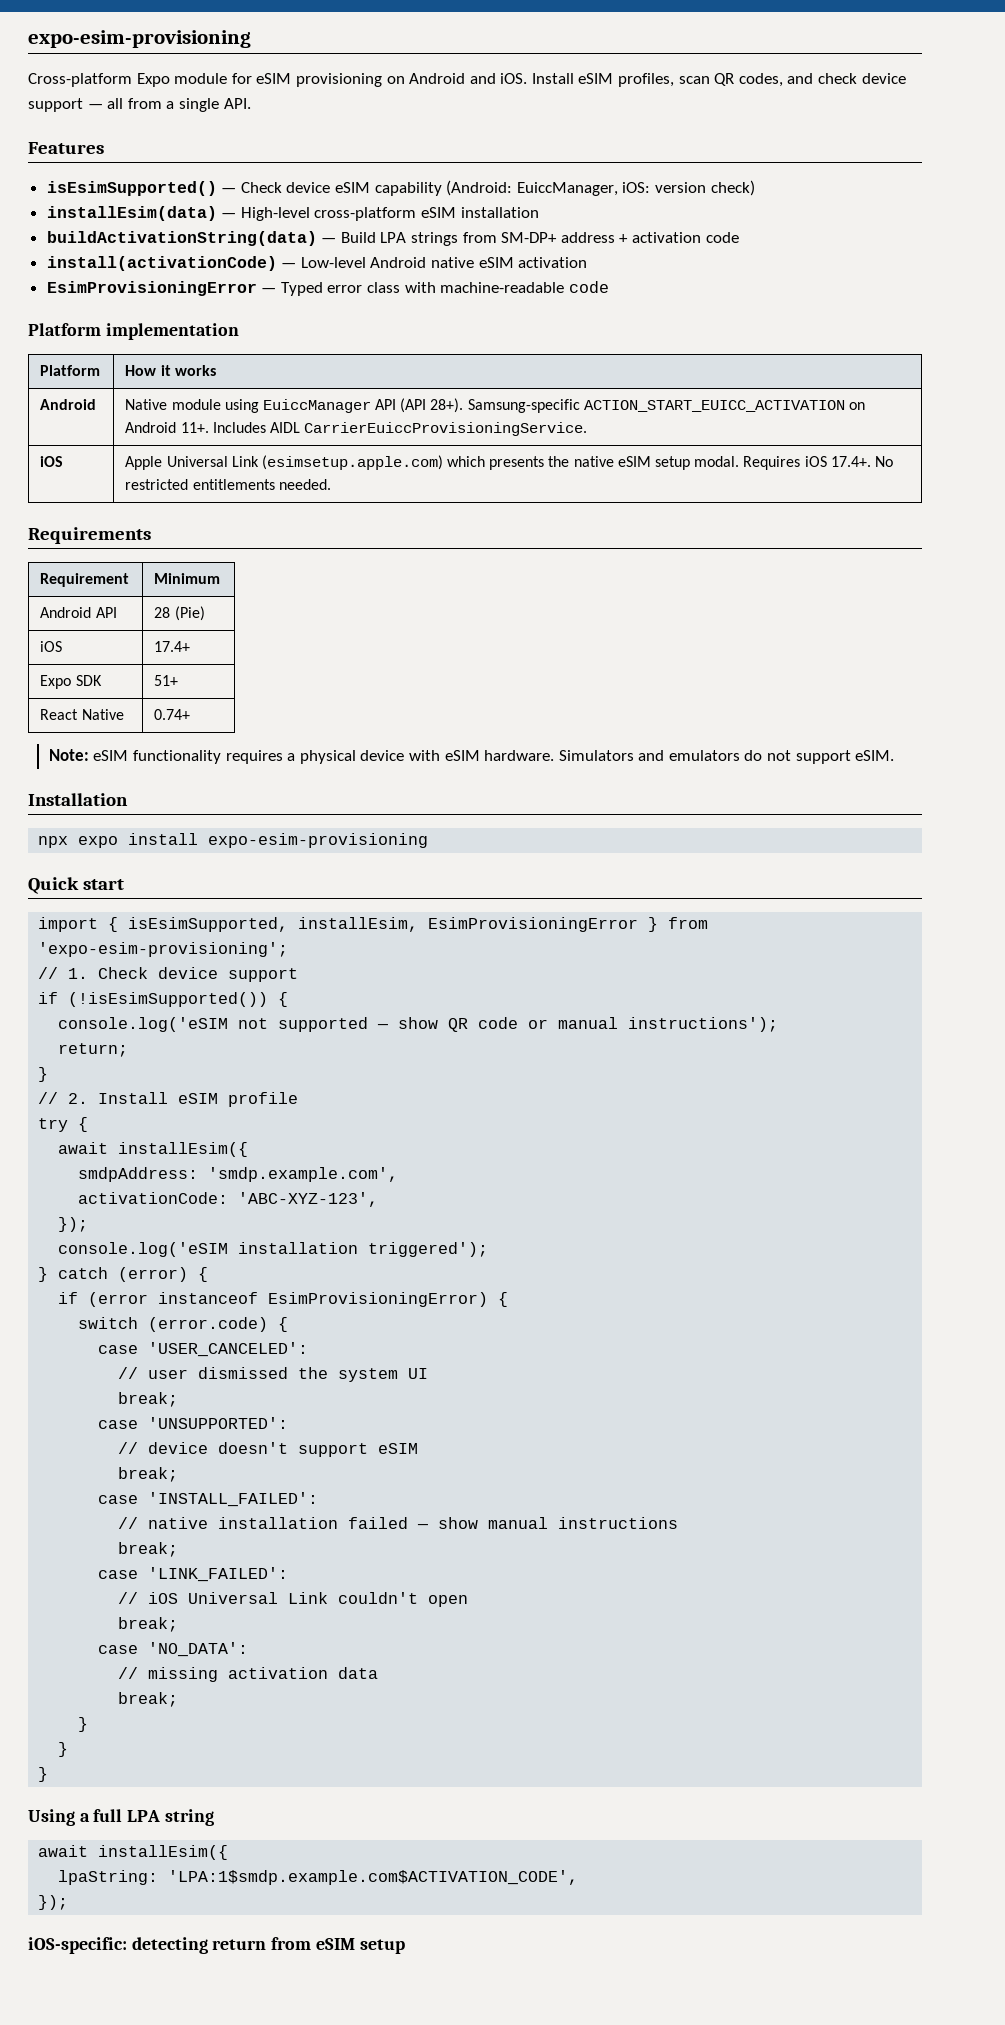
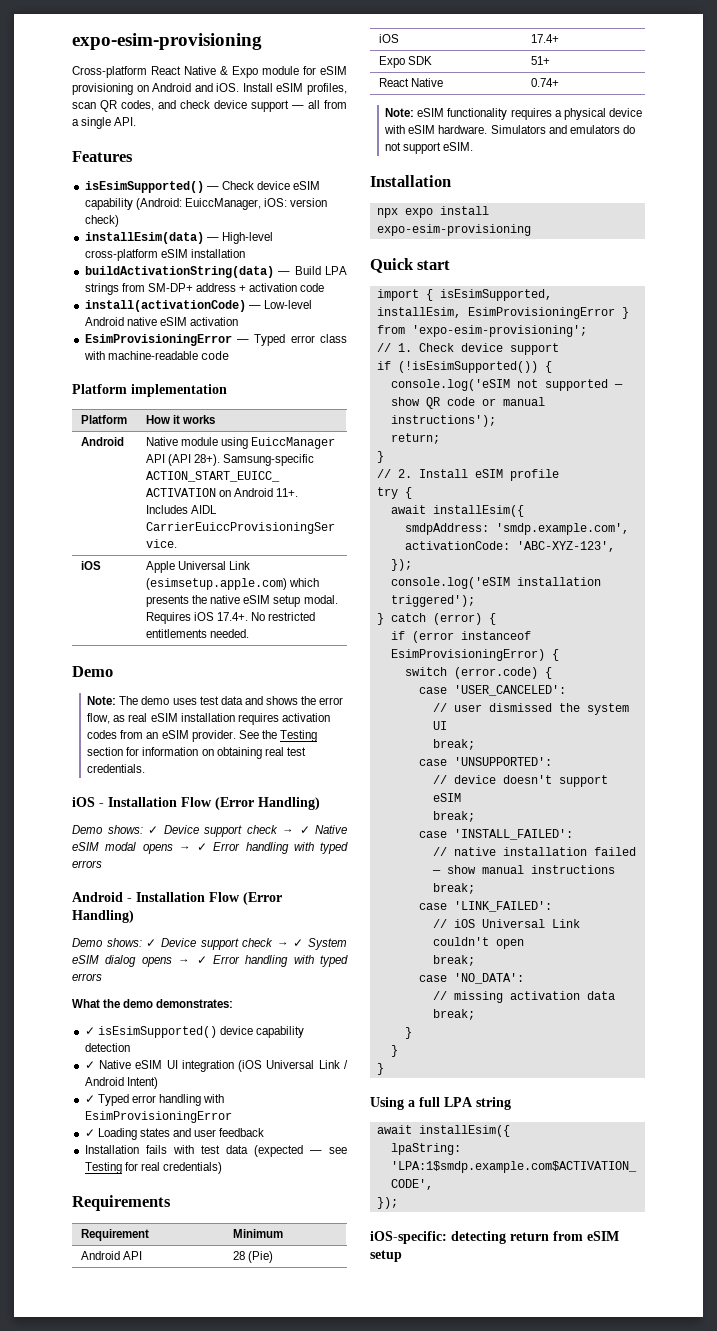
(132, 80) none -> [151,66,228,75] React Native &
(331, 484) none -> [72,666,113,677] [87,696,344,705] [87,713,330,725] [87,730,317,742] [87,747,306,759] [87,764,146,773] [72,797,320,810] [72,825,347,837] [72,842,348,854] [72,860,102,868] [72,892,282,905] [72,910,134,923] [72,938,347,950] [72,955,348,967] [72,973,102,981] [72,999,234,1008] [84,1026,304,1038] [84,1043,130,1052] [84,1060,348,1072] [84,1077,158,1089] [84,1094,225,1106] [84,1111,232,1123] [84,1128,265,1140] [84,1145,348,1157] [84,1162,222,1174] // Demo // Note: The demo uses test data and shows the error flow, as real eSIM installation requires activation codes from an eSIM provider. See the Testing section for information on obtaining real test credentials. // iOS - Installation Flow (Error Handling) // Demo shows: ✓ Device support check → ✓ Native eSIM modal opens → ✓ Error handling with typed errors // Android - Installation Flow (Error Handling) // Demo shows: ✓ Device support check → ✓ System eSIM dialog opens → ✓ Error handling with typed errors // What the demo demonstrates: // ✓ isEsimSupported() device capability detection // ✓ Native eSIM UI integration (iOS Universal Link / Android Intent) // ✓ Typed error handling with EsimProvisioningError // ✓ Loading states and user feedback // Installation fails with test data (expected — see Testing for real credentials)

